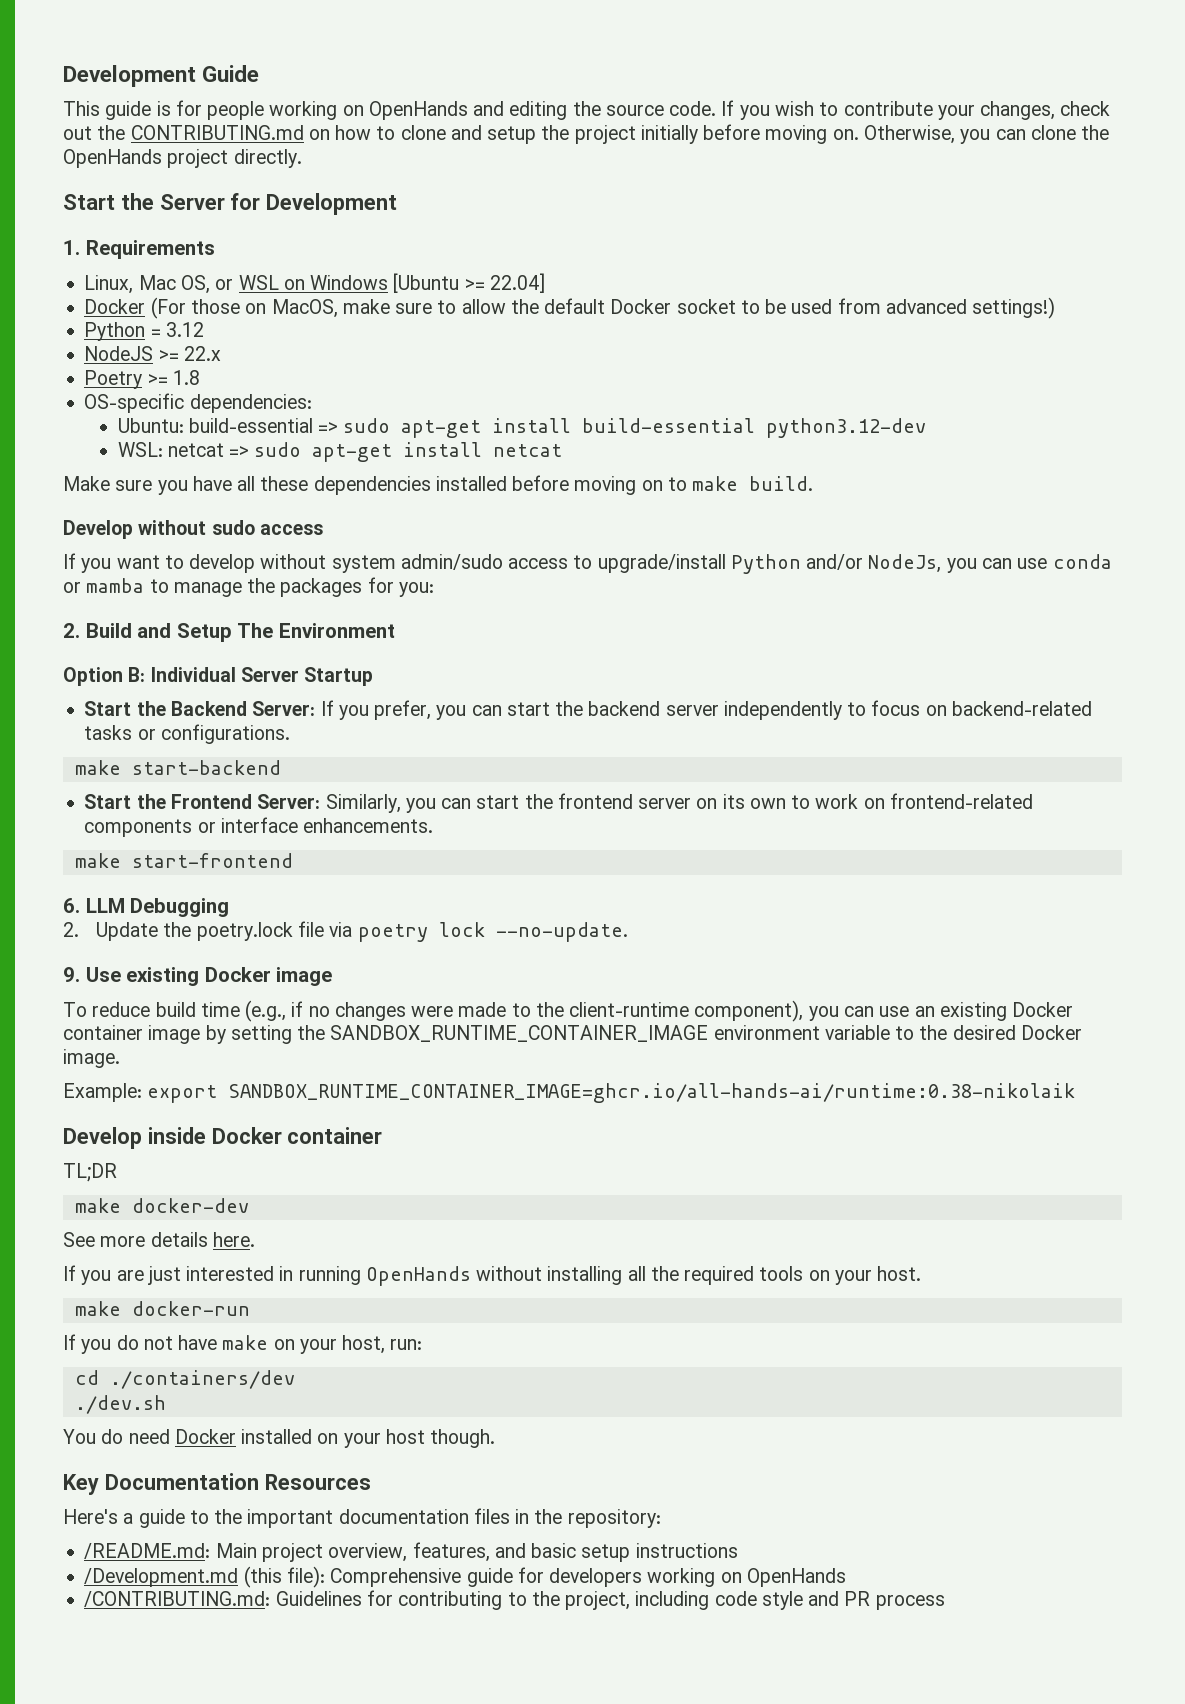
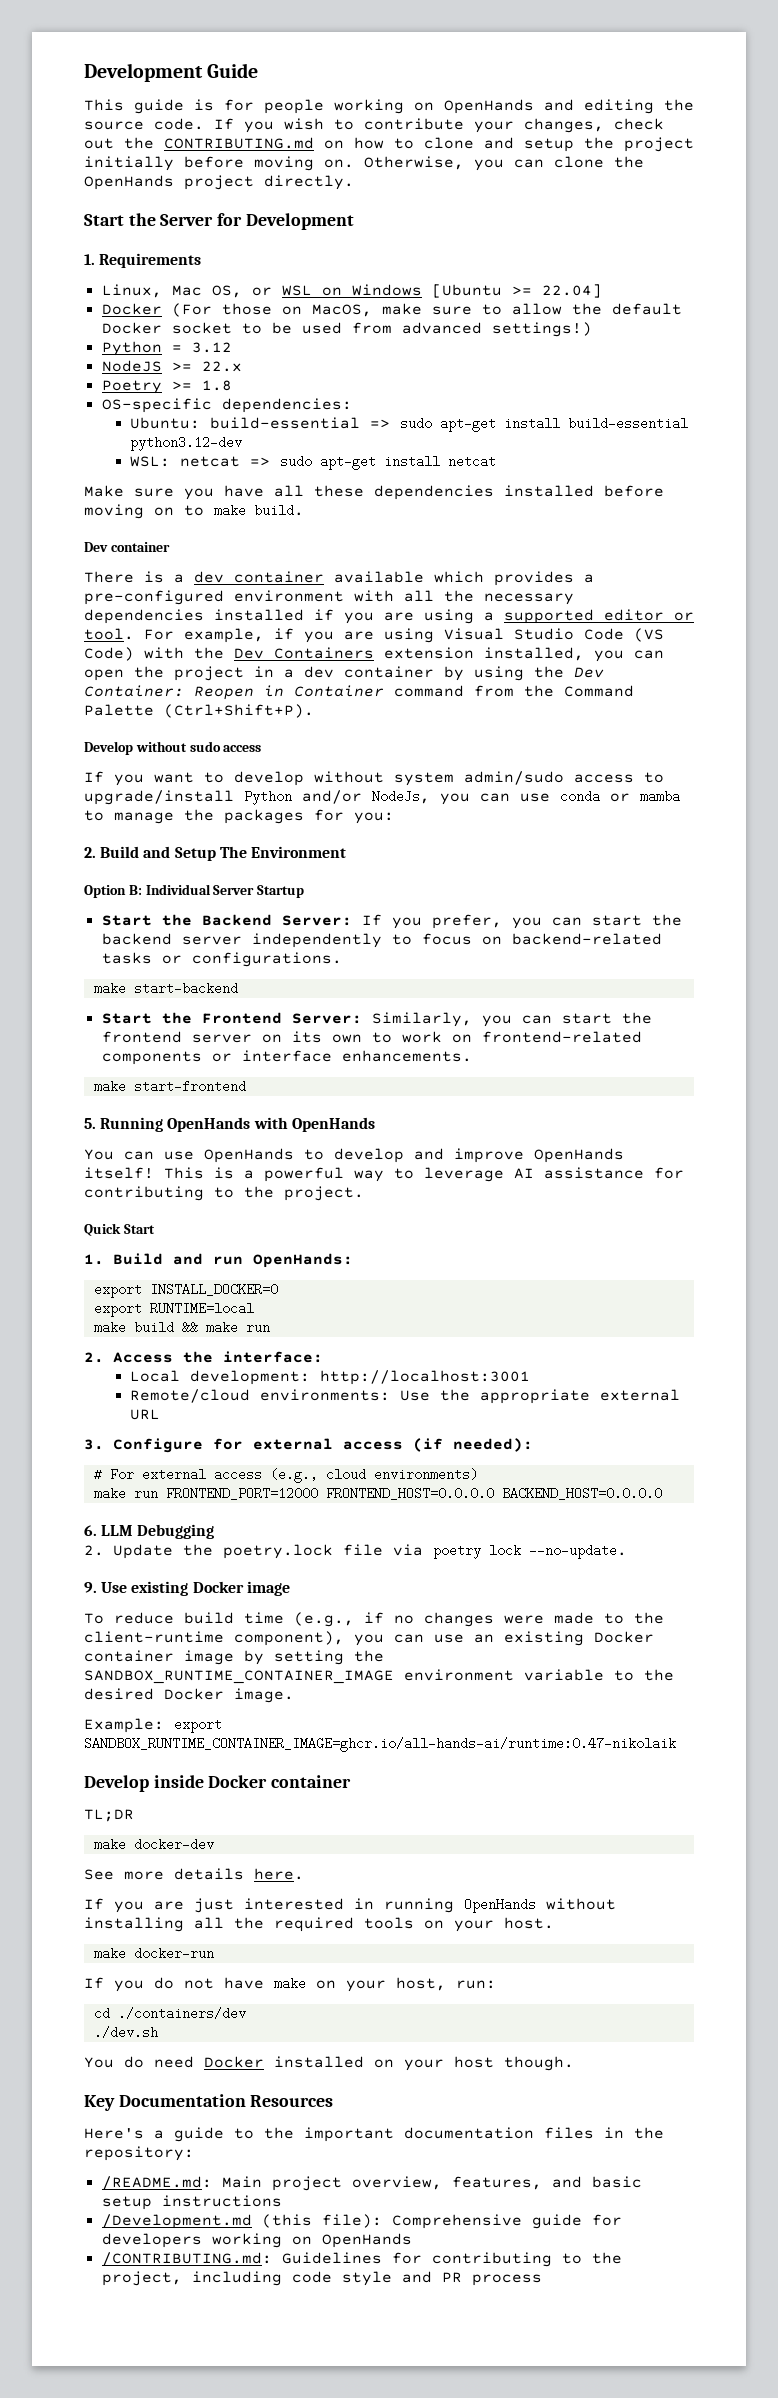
(814, 483) none -> [84,542,170,552] [84,571,594,586] [84,590,574,605] [84,609,694,624] [84,628,664,643] [84,647,664,662] [84,666,604,681] [84,685,634,700] [84,704,314,718] // Dev container // There is a dev container available which provides a pre-configured environment with all the necessary dependencies installed if you are using a supported editor or tool. For example, if you are using Visual Studio Code (VS Code) with the Dev Containers extension installed, you can open the project in a dev container by using the Dev Container: Reopen in Container command from the Command Palette (Ctrl+Shift+P).
(293, 860) none -> [84,1117,375,1132] [84,1148,624,1163] [84,1167,684,1182] [84,1186,364,1201] [84,1223,155,1236] [84,1253,353,1268] [93,1283,278,1298] [93,1302,254,1317] [93,1321,270,1334] [84,1351,323,1363] [130,1370,531,1385] [130,1389,681,1404] [130,1409,161,1420] [84,1438,533,1453] [93,1468,478,1483] [93,1487,662,1500] // 5. Running OpenHands with OpenHands // You can use OpenHands to develop and improve OpenHands itself! This is a powerful way to leverage AI assistance for contributing to the project. // Quick Start // 1. Build and run OpenHands: // export INSTALL_DOCKER=0 // export RUNTIME=local // make build && make run // 2. Access the interface: // Local development: http://localhost:3001 // Remote/cloud environments: Use the appropriate external URL // 3. Configure for external access (if needed): // # For external access (e.g., cloud environments) // make run FRONTEND_PORT=12000 FRONTEND_HOST=0.0.0.0 BACKEND_HOST=0.0.0.0
[228,1083,1076,1103] SANDBOX_RUNTIME_CONTAINER_IMAGE=ghcr.io/all-hands-ai/runtime:0.38-nikolaik -> [84,1737,676,1752] SANDBOX_RUNTIME_CONTAINER_IMAGE=ghcr.io/all-hands-ai/runtime:0.47-nikolaik

